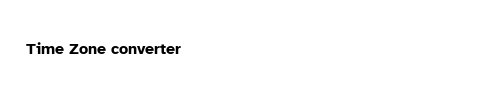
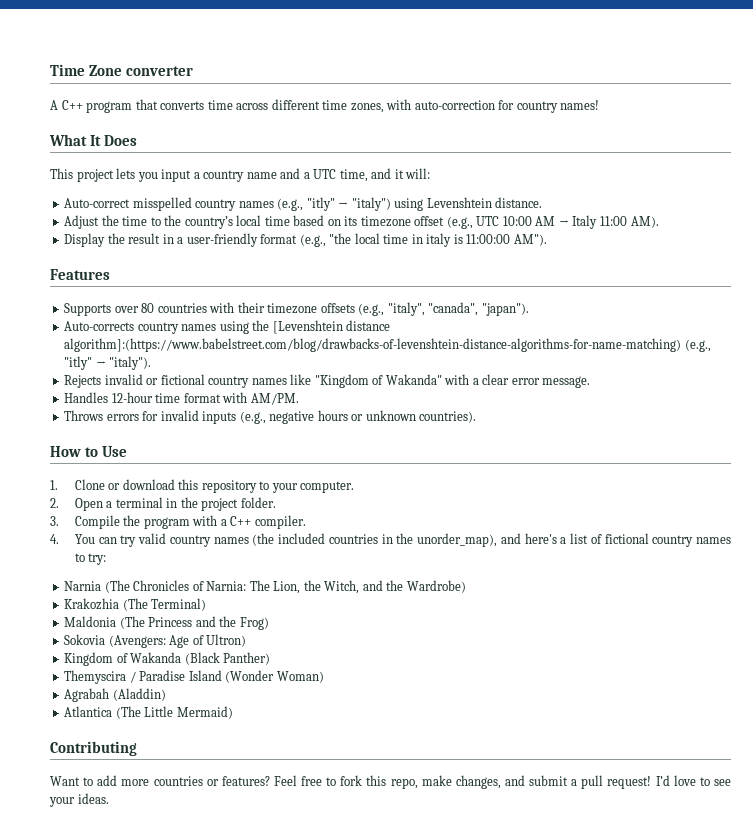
(181, 49) none -> [50,99,600,113] [49,134,137,146] [50,168,431,182] [64,197,543,211] [64,215,659,229] [64,233,547,247] [50,269,110,280] [64,302,529,316] [64,320,391,334] [64,338,711,352] [64,356,152,370] [64,374,591,388] [64,392,299,405] [64,410,477,424] [50,446,127,457] [50,479,355,493] [50,497,276,511] [50,515,306,529] [50,533,732,547] [74,553,107,565] [64,580,466,594] [64,598,207,611] [64,616,269,630] [64,634,247,648] [64,652,271,666] [64,670,324,684] [64,688,166,702] [64,706,233,719] [50,741,137,756] [50,775,732,789] [49,793,109,807] // A C++ program that converts time across different time zones, with auto-correction for country names! // What It Does // This project lets you input a country name and a UTC time, and it will: // Auto-correct misspelled country names (e.g., "itly" → "italy") using Levenshtein distance. // Adjust the time to the country’s local time based on its timezone offset (e.g., UTC 10:00 AM → Italy 11:00 AM). // Display the result in a user-friendly format (e.g., "the local time in italy is 11:00:00 AM"). // Features // Supports over 80 countries with their timezone offsets (e.g., "italy", "canada", "japan"). // Auto-corrects country names using the [Levenshtein distance algorithm]:(https://www.babelstreet.com/blog/drawbacks-of-levenshtein-distance-algorithms-for-name-matching) (e.g., "itly" → "italy"). // Rejects invalid or fictional country names like "Kingdom of Wakanda" with a clear error message. // Handles 12-hour time format with AM/PM. // Throws errors for invalid inputs (e.g., negative hours or unknown countries). // How to Use // 1. Clone or download this repository to your computer. // 2. Open a terminal in the project folder. // 3. Compile the program with a C++ compiler. // 4. You can try valid country names (the included countries in the unorder_map), and here's a list of fictional country names to try: // Narnia (The Chronicles of Narnia: The Lion, the Witch, and the Wardrobe) // Krakozhia (The Terminal) // Maldonia (The Princess and the Frog) // Sokovia (Avengers: Age of Ultron) // Kingdom of Wakanda (Black Panther) // Themyscira / Paradise Island (Wonder Woman) // Agrabah (Aladdin) // Atlantica (The Little Mermaid) // Contributing // Want to add more countries or features? Feel free to fork this repo, make changes, and submit a pull request! I’d love to see your ideas.

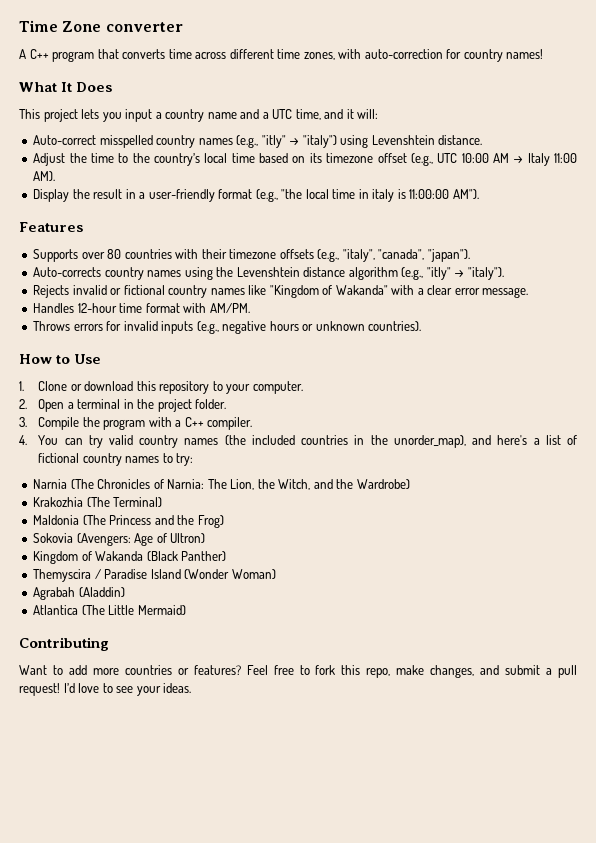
[272,320,391,334] [64,338,682,352] [Levenshtein distance algorithm]:(https://www.babelstreet.com/blog/drawbacks-of-levenshtein-distance-algorithms-for-name-matching) -> [236,267,398,280] Levenshtein distance algorithm

